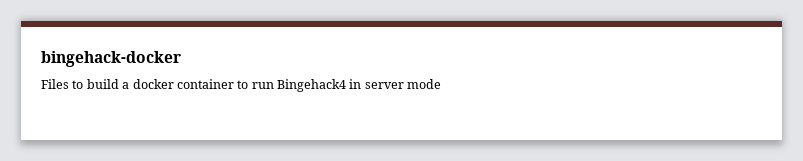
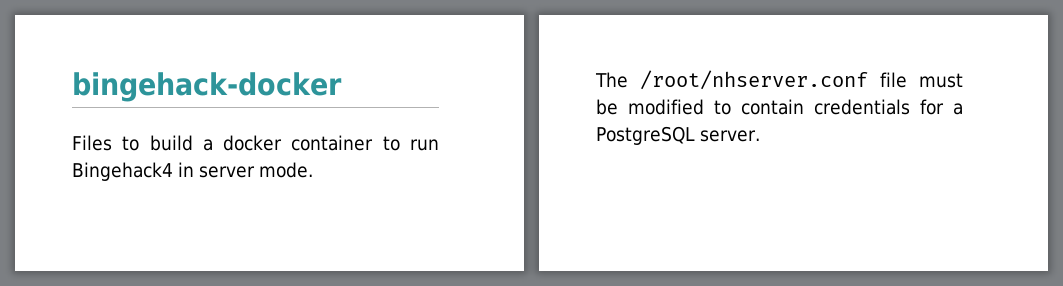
[407,79,442,89] mode -> [259,162,314,178] [595,70,963,90] [596,99,963,115] [596,126,761,145] mode. // The /root/nhserver.conf file must be modified to contain credentials for a PostgreSQL server.

